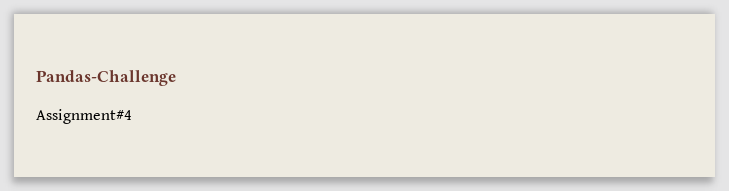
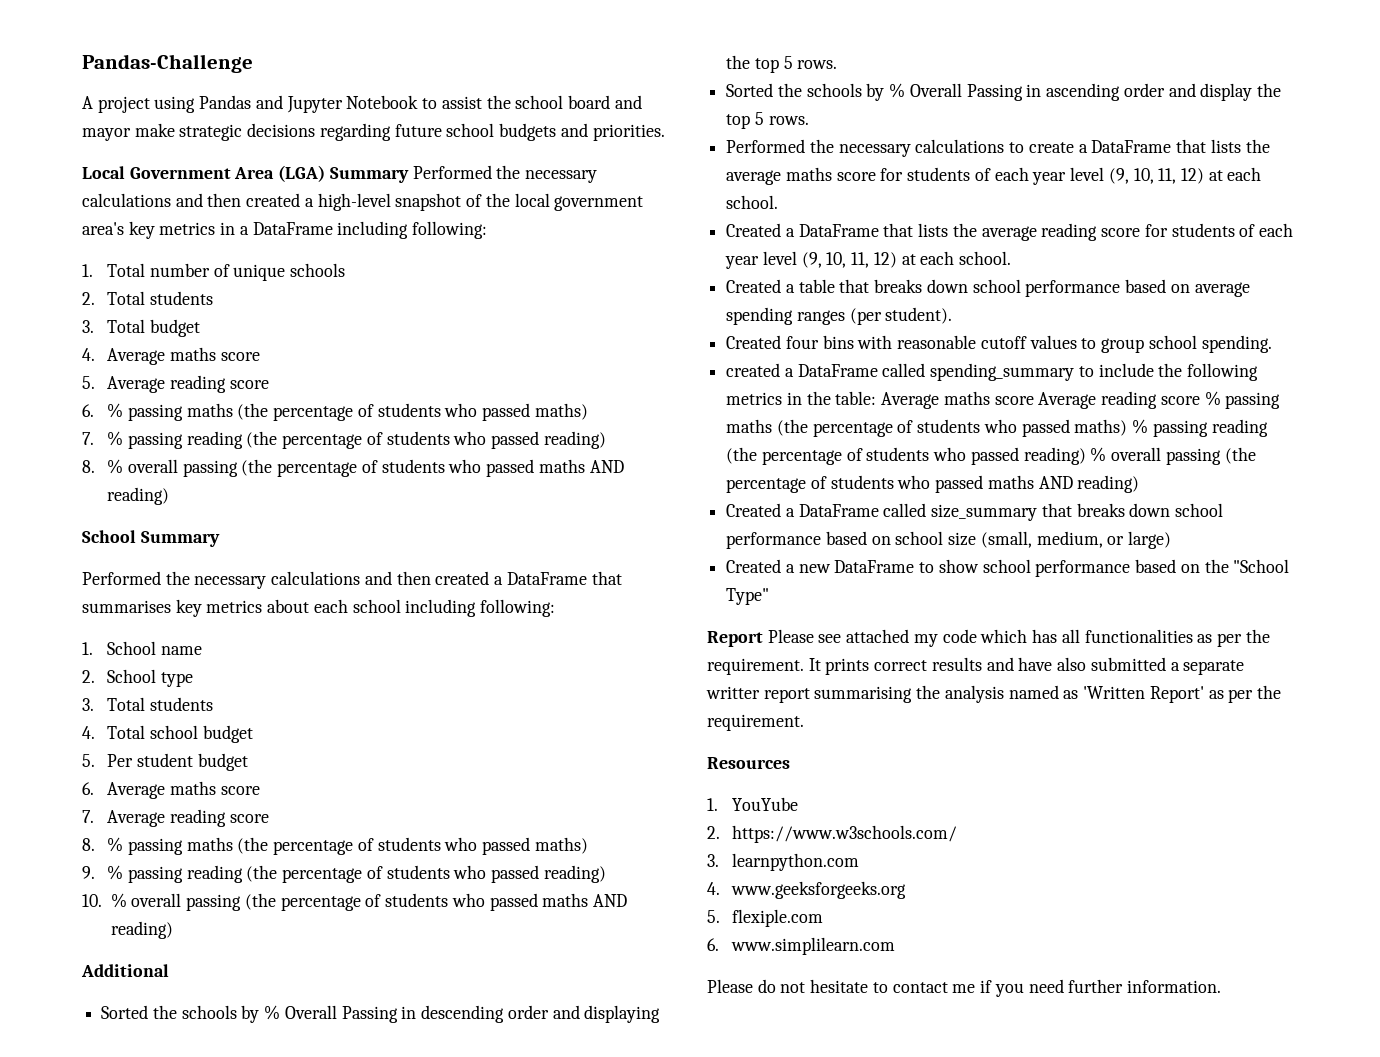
[36,109,132,124] Assignment#4 -> [82,95,642,113] [82,123,665,141] [82,165,598,183] [82,193,644,211] [82,221,488,239] [82,263,346,281] [82,291,213,305] [82,319,200,337] [82,347,260,365] [82,375,269,393] [82,403,588,421] [82,431,606,449] [82,459,624,477] [107,487,170,505] [82,530,220,547] [82,571,622,589] [82,599,556,617] [82,641,202,655] [82,669,193,687] [82,697,213,711] [82,725,253,743] [82,753,248,771] [82,781,260,799] [82,809,269,827] [82,837,588,855] [82,865,606,883] [82,893,628,911] [110,921,173,939] [81,964,169,977] [101,1005,661,1023] [726,55,838,73] [726,83,1281,101] [726,112,809,129] [726,139,1270,157] [726,167,1262,185] [726,195,779,209] [726,223,1293,241] [725,251,1012,269] [726,279,1250,297] [726,307,953,325] [726,335,1272,353] [726,363,1259,381] [726,391,1281,409] [726,419,1268,437] [726,447,1256,465] [726,475,1140,493] [726,503,1224,521] [726,531,1172,549] [726,559,1290,577] [726,588,770,605] [707,629,1270,647] [707,657,1245,675] [706,685,1281,703] [707,714,804,731] [707,757,790,769] [707,797,799,811] [707,825,958,843] [707,853,860,871] [707,881,907,899] [707,909,824,927] [707,937,896,955] [707,979,1221,997] A project using Pandas and Jupyter Notebook to assist the school board and mayor make strategic decisions regarding future school budgets and priorities. // Local Government Area (LGA) Summary Performed the necessary calculations and then created a high-level snapshot of the local government area's key metrics in a DataFrame including following: // 1. Total number of unique schools // 2. Total students // 3. Total budget // 4. Average maths score // 5. Average reading score // 6. % passing maths (the percentage of students who passed maths) // 7. % passing reading (the percentage of students who passed reading) // 8. % overall passing (the percentage of students who passed maths AND reading) // School Summary // Performed the necessary calculations and then created a DataFrame that summarises key metrics about each school including following: // 1. School name // 2. School type // 3. Total students // 4. Total school budget // 5. Per student budget // 6. Average maths score // 7. Average reading score // 8. % passing maths (the percentage of students who passed maths) // 9. % passing reading (the percentage of students who passed reading) // 10. % overall passing (the percentage of students who passed maths AND reading) // Additional // Sorted the schools by % Overall Passing in descending order and displaying the top 5 rows. // Sorted the schools by % Overall Passing in ascending order and display the top 5 rows. // Performed the necessary calculations to create a DataFrame that lists the average maths score for students of each year level (9, 10, 11, 12) at each school. // Created a DataFrame that lists the average reading score for students of each year level (9, 10, 11, 12) at each school. // Created a table that breaks down school performance based on average spending ranges (per student). // Created four bins with reasonable cutoff values to group school spending. // created a DataFrame called spending_summary to include the following metrics in the table: Average maths score Average reading score % passing maths (the percentage of students who passed maths) % passing reading (the percentage of students who passed reading) % overall passing (the percentage of students who passed maths AND reading) // Created a DataFrame called size_summary that breaks down school performance based on school size (small, medium, or large) // Created a new DataFrame to show school performance based on the "School Type" // Report Please see attached my code which has all functionalities as per the requirement. It prints correct results and have also submitted a separate writter report summarising the analysis named as 'Written Report' as per the requirement. // Resources // 1. YouYube // 2. https://www.w3schools.com/ // 3. learnpython.com // 4. www.geeksforgeeks.org // 5. flexiple.com // 6. www.simplilearn.com // Please do not hesitate to contact me if you need further information.

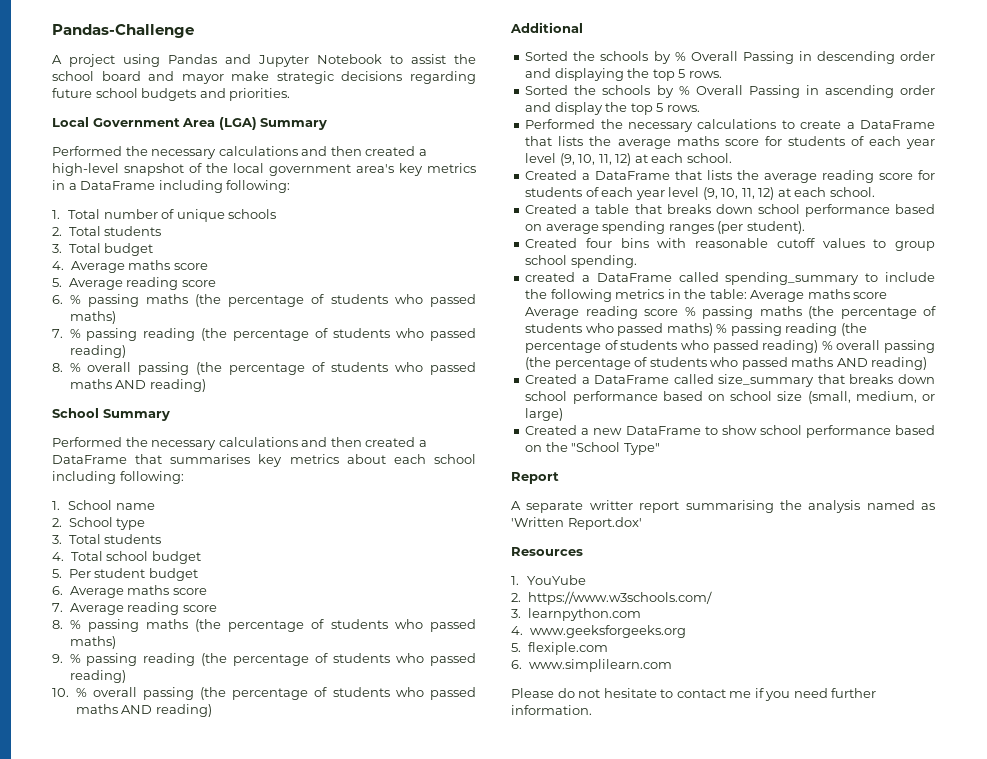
(409, 175) none -> (328, 124) //
[767,629,1270,647] [707,657,1180,675] Please see attached my code which has all functionalities as per the requirement. It prints correct results and have also submitted a -> [511,501,521,510] // A
[1149,685,1281,703] [707,714,804,731] Report' as per the requirement. -> [567,517,642,530] Report.dox'

